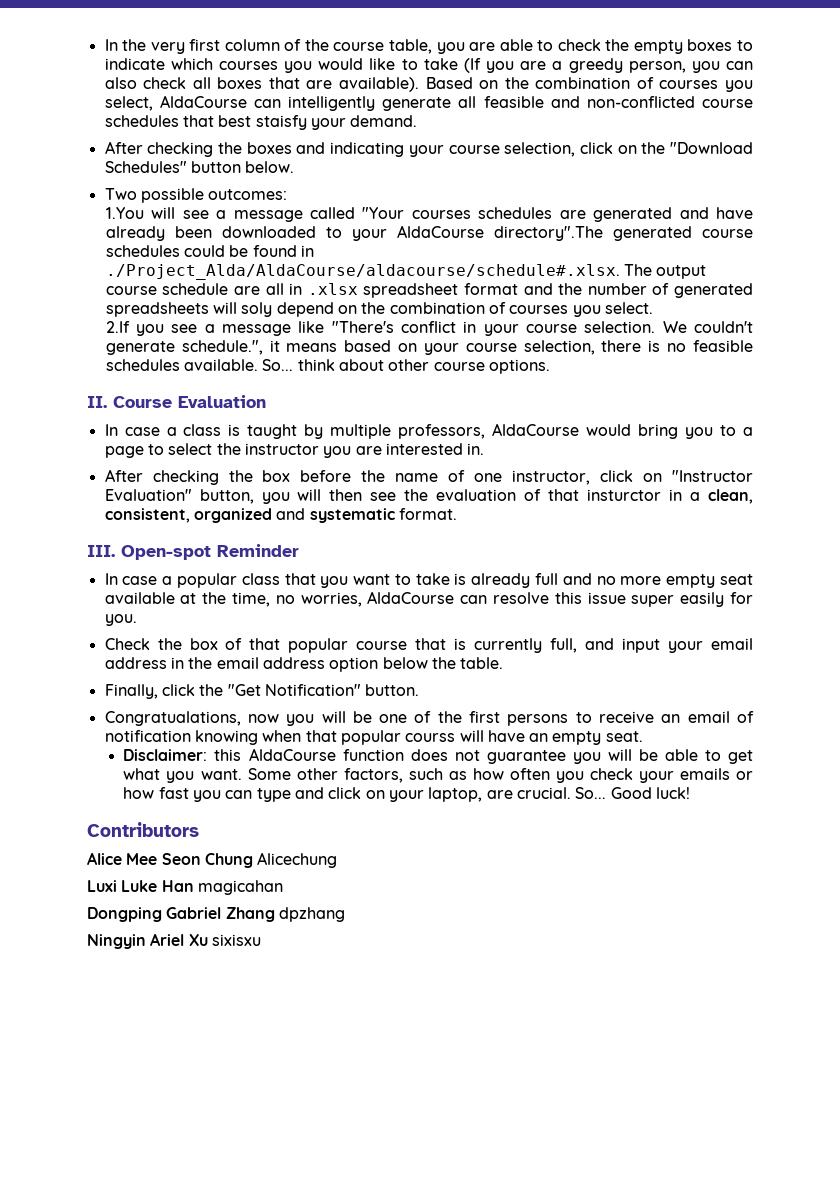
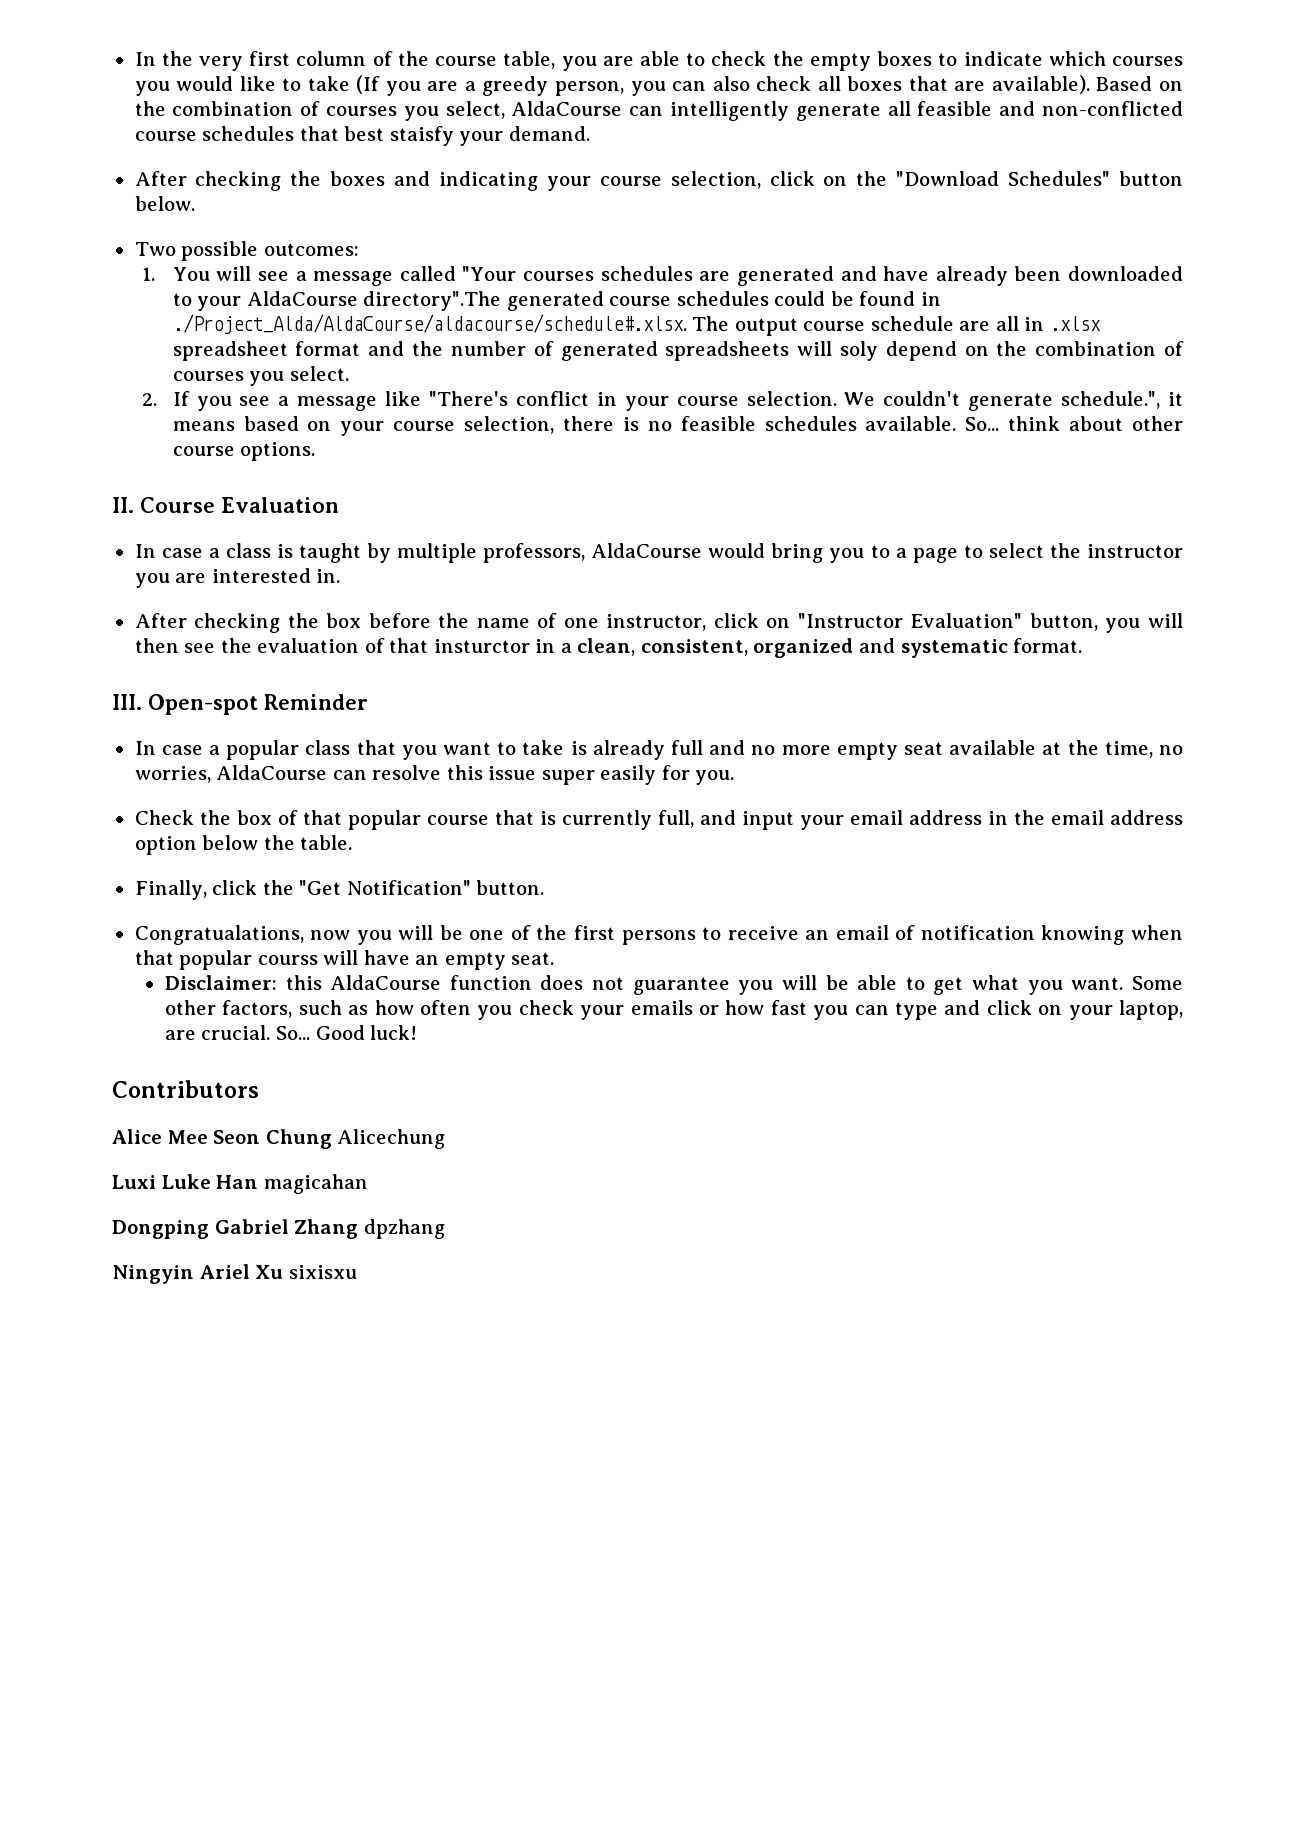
[105,207,144,219] 1.You -> [142,267,210,281] 1. You
[105,321,130,333] 2.If -> [142,391,190,406] 2. If

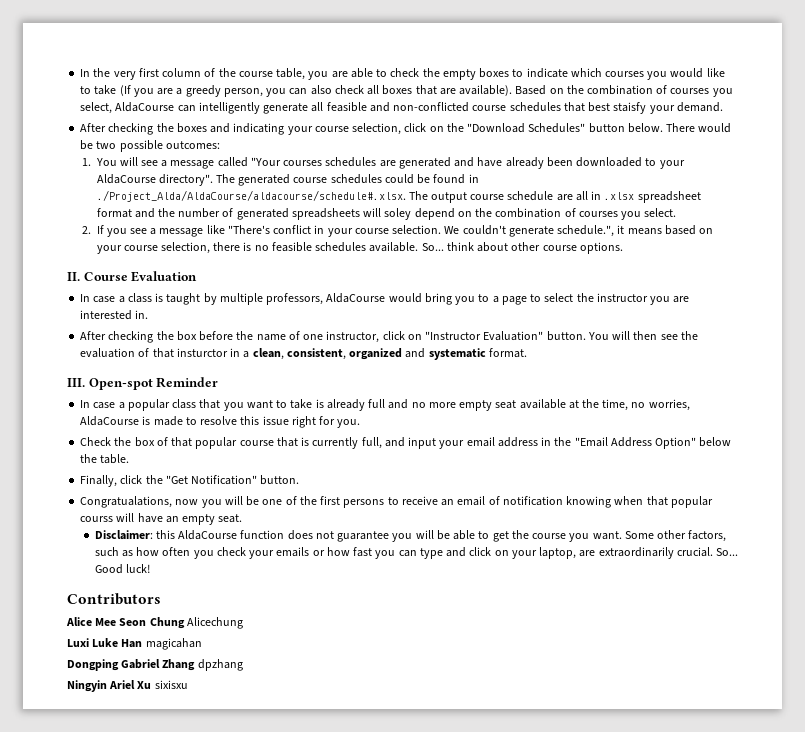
[134,242,176,256] // Two -> [666,123,732,133] [80,140,117,150] There would be two
[363,291,502,311] directory".The -> [158,174,235,186] directory". The
[839,341,878,361] soly -> [384,208,412,220] soley
[1029,613,1141,633] button, you -> [546,331,609,341] button. You
[332,770,367,780] can -> [142,416,197,426] is made to
[541,765,657,785] super easily -> [291,416,316,428] right
[1050,810,1183,825] [134,836,197,855] email address option -> [574,437,697,449] "Email Address Option"
[972,975,1020,990] what -> [511,530,567,539] the course
(196, 1035) none -> [598,547,674,559] extraordinarily

